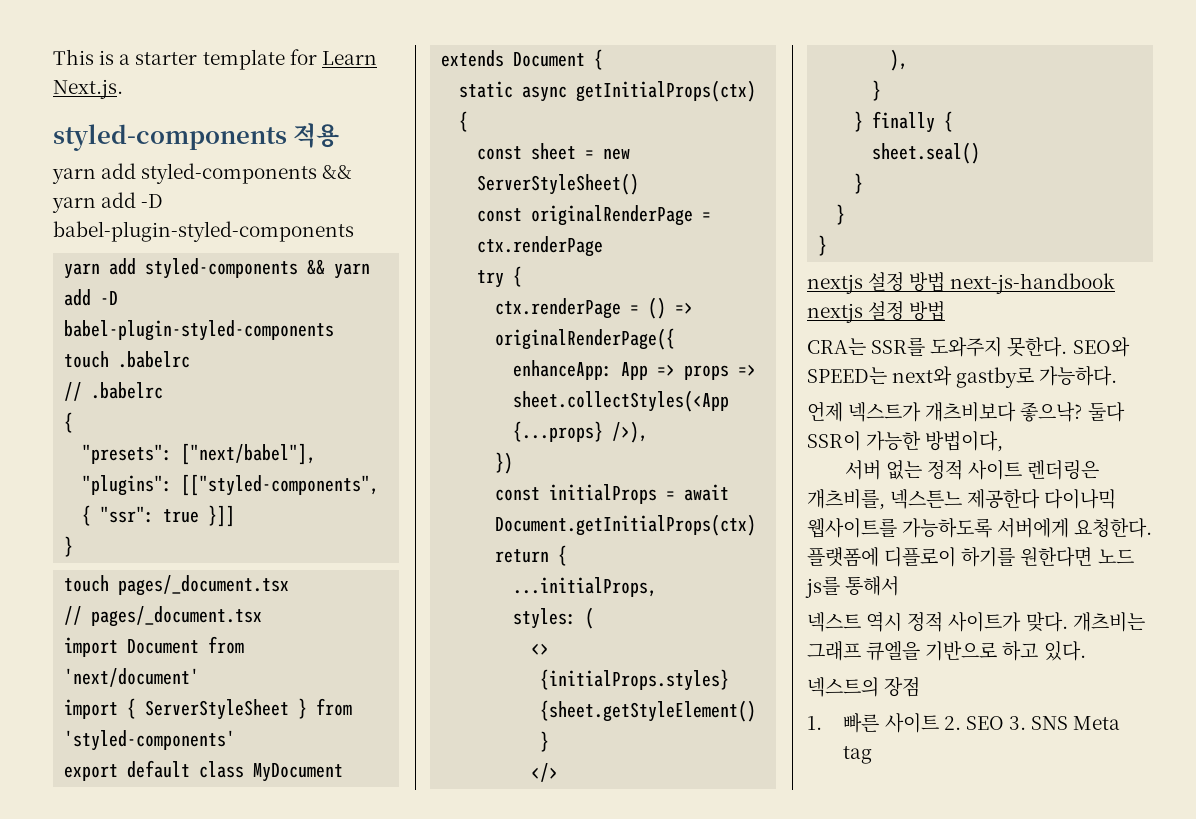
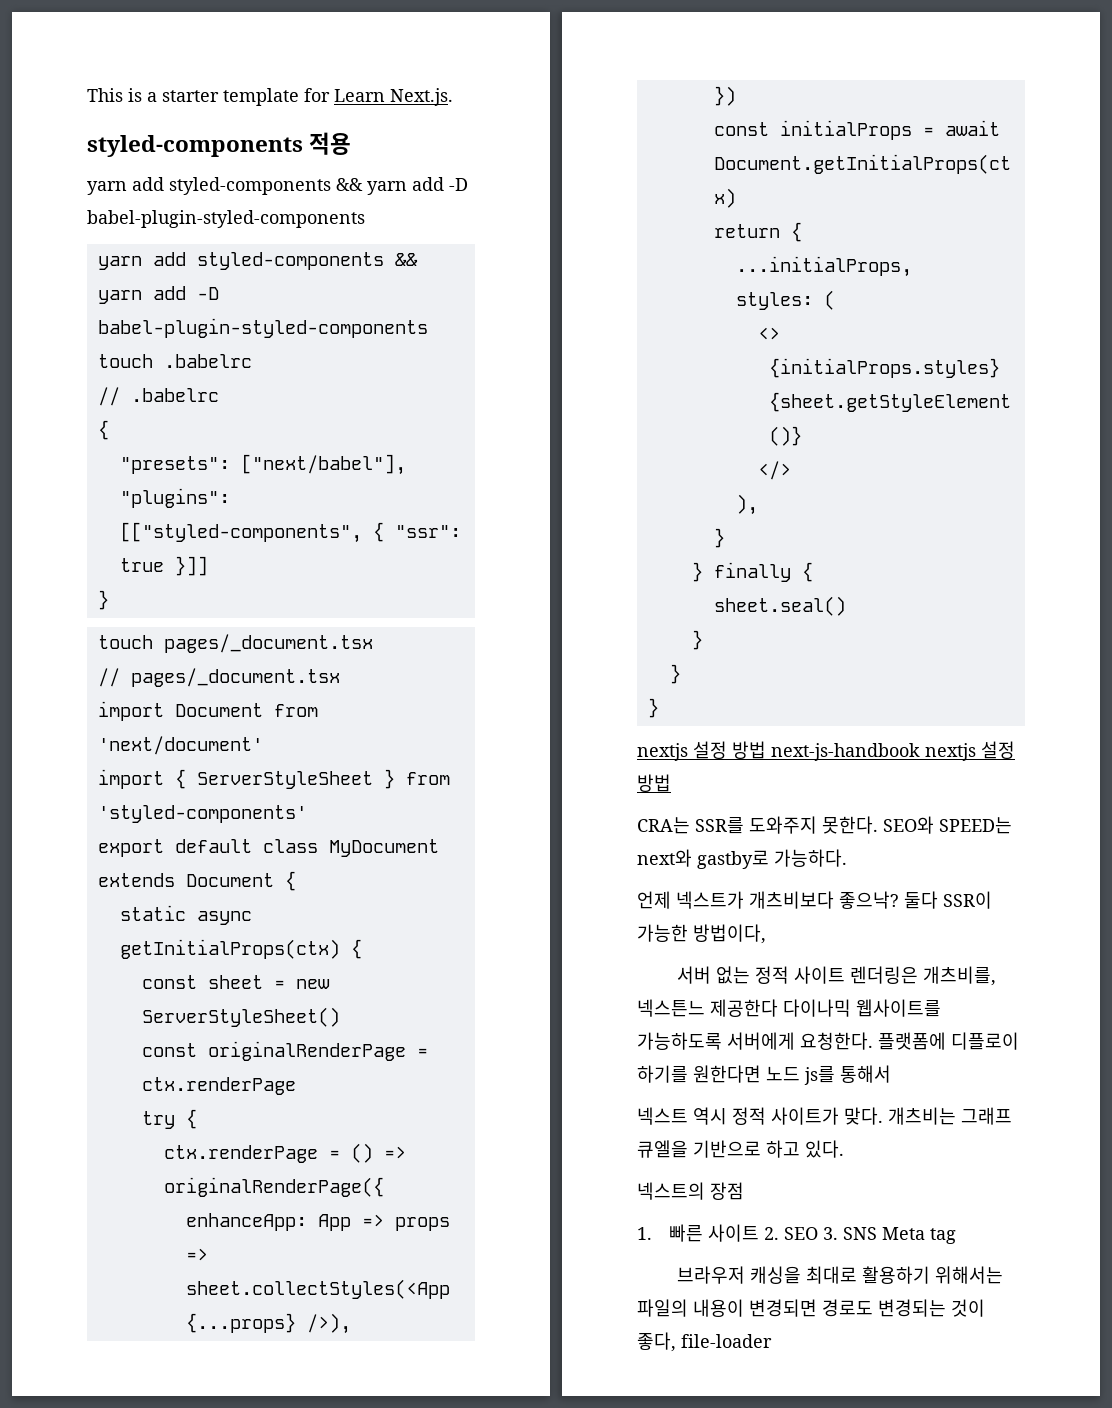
(873, 755) none -> [676,1266,1003,1284] [637,1299,985,1317] [637,1332,772,1352] // 브라우저 캐싱을 최대로 활용하기 위해서는 파일의 내용이 변경되면 경로도 변경되는 것이 좋다, file-loader

